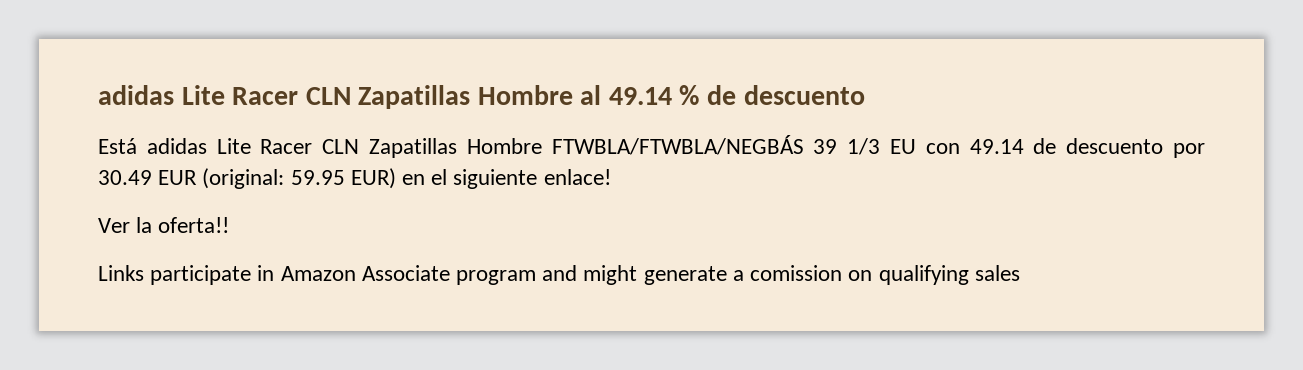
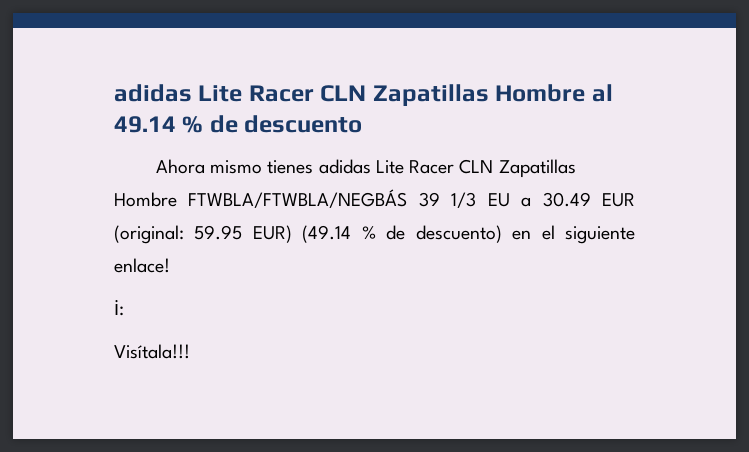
[98,138,137,154] Está -> [155,159,314,174] Ahora mismo tienes
[925,138,1205,158] con 49.14 de descuento por -> [521,197,532,207] a
(396, 178) none -> [302,225,502,243] (49.14 % de descuento)
[98,217,230,233] [98,265,1020,285] Ver la oferta!! // Links participate in Amazon Associate program and might generate a comission on qualifying sales -> [114,300,124,316] [114,344,190,359] ℹ: // Visítala!!!

